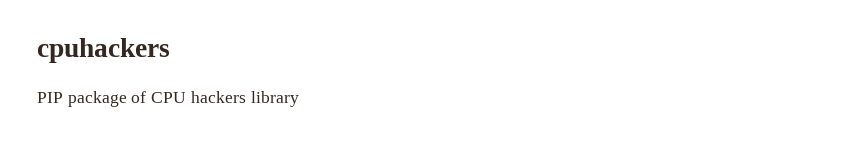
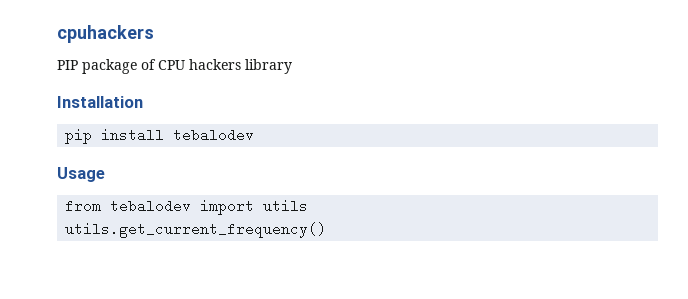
(299, 99) none -> [57,96,143,108] [65,128,255,144] [57,167,105,182] [65,199,309,215] [65,222,327,238] // Installation // pip install tebalodev // Usage // from tebalodev import utils // utils.get_current_frequency()

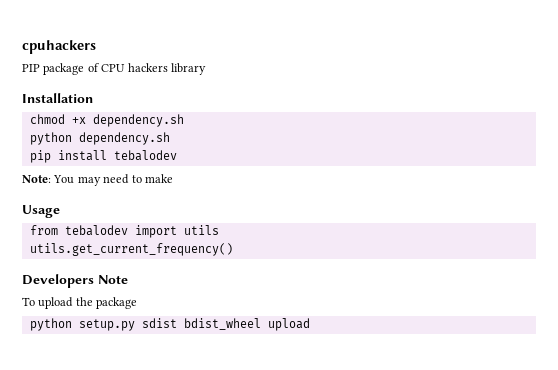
[65,128,255,144] pip install tebalodev -> [29,114,184,127] [29,132,170,145] [29,150,177,163] [22,174,173,186] chmod +x dependency.sh // python dependency.sh // pip install tebalodev // Note: You may need to make
(327, 230) none -> [22,274,128,288] [22,297,138,309] [29,318,310,331] // Developers Note // To upload the package // python setup.py sdist bdist_wheel upload

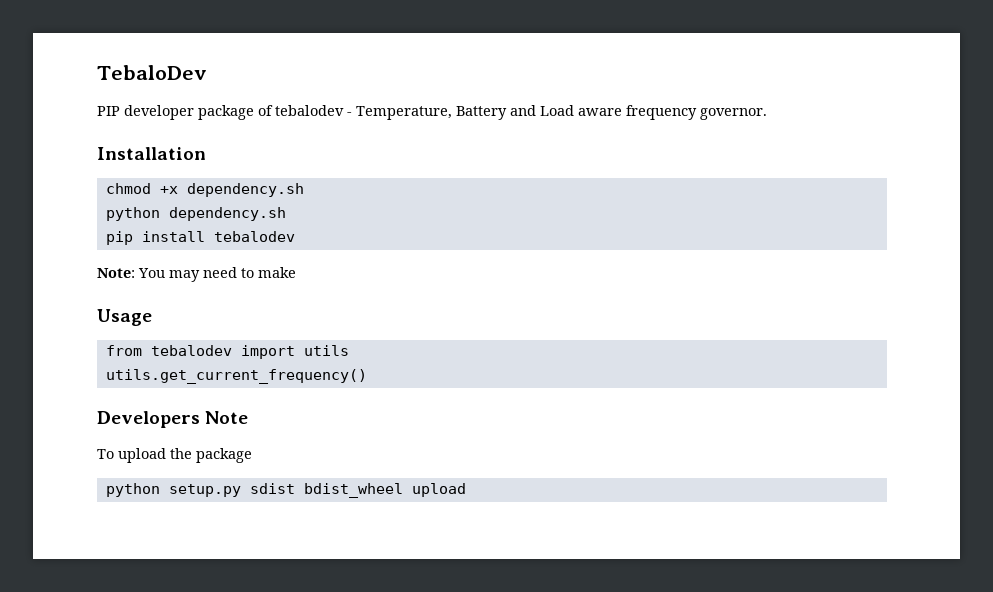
[22,40,96,54] cpuhackers -> [97,65,207,80] TebaloDev
(40, 68) none -> [124,105,194,120] developer
[101,63,206,75] CPU hackers library -> [275,105,767,120] tebalodev - Temperature, Battery and Load aware frequency governor.

